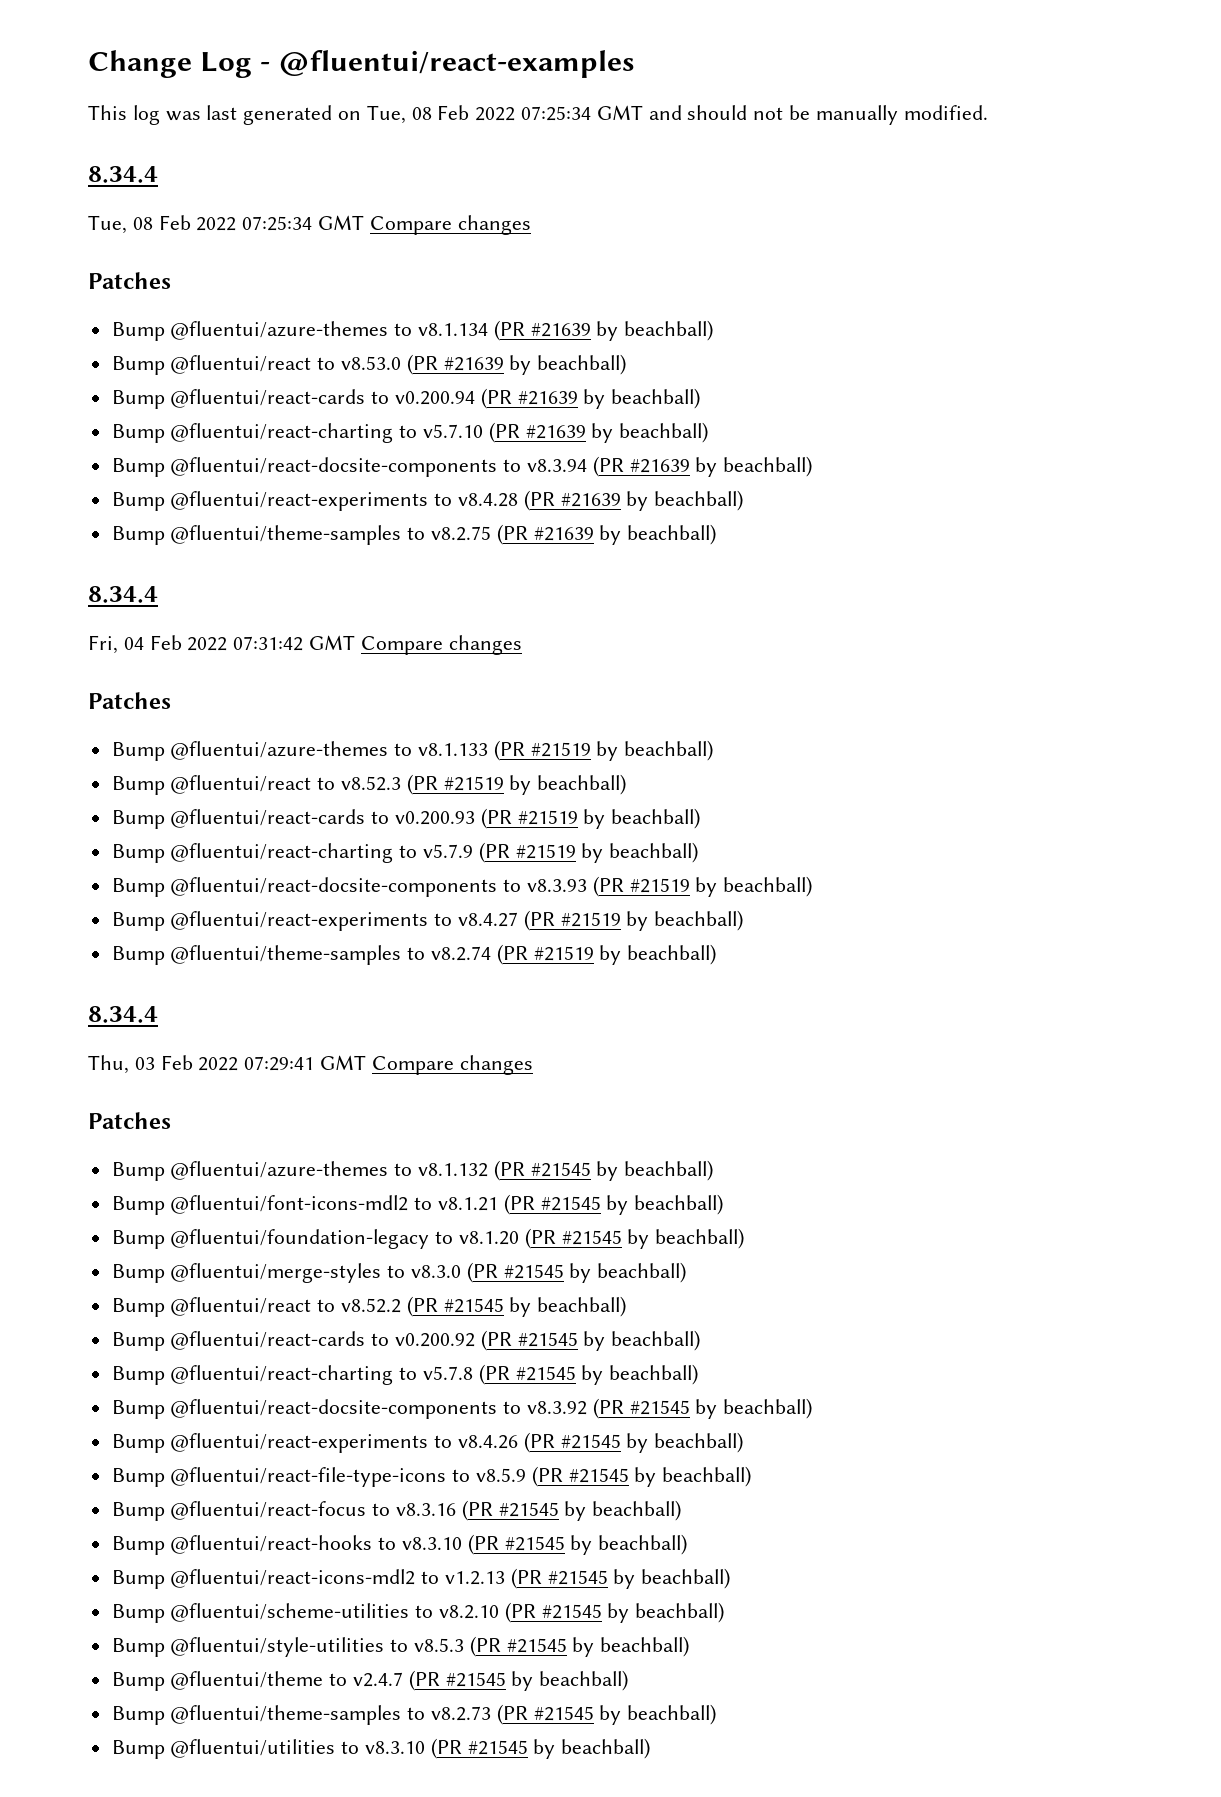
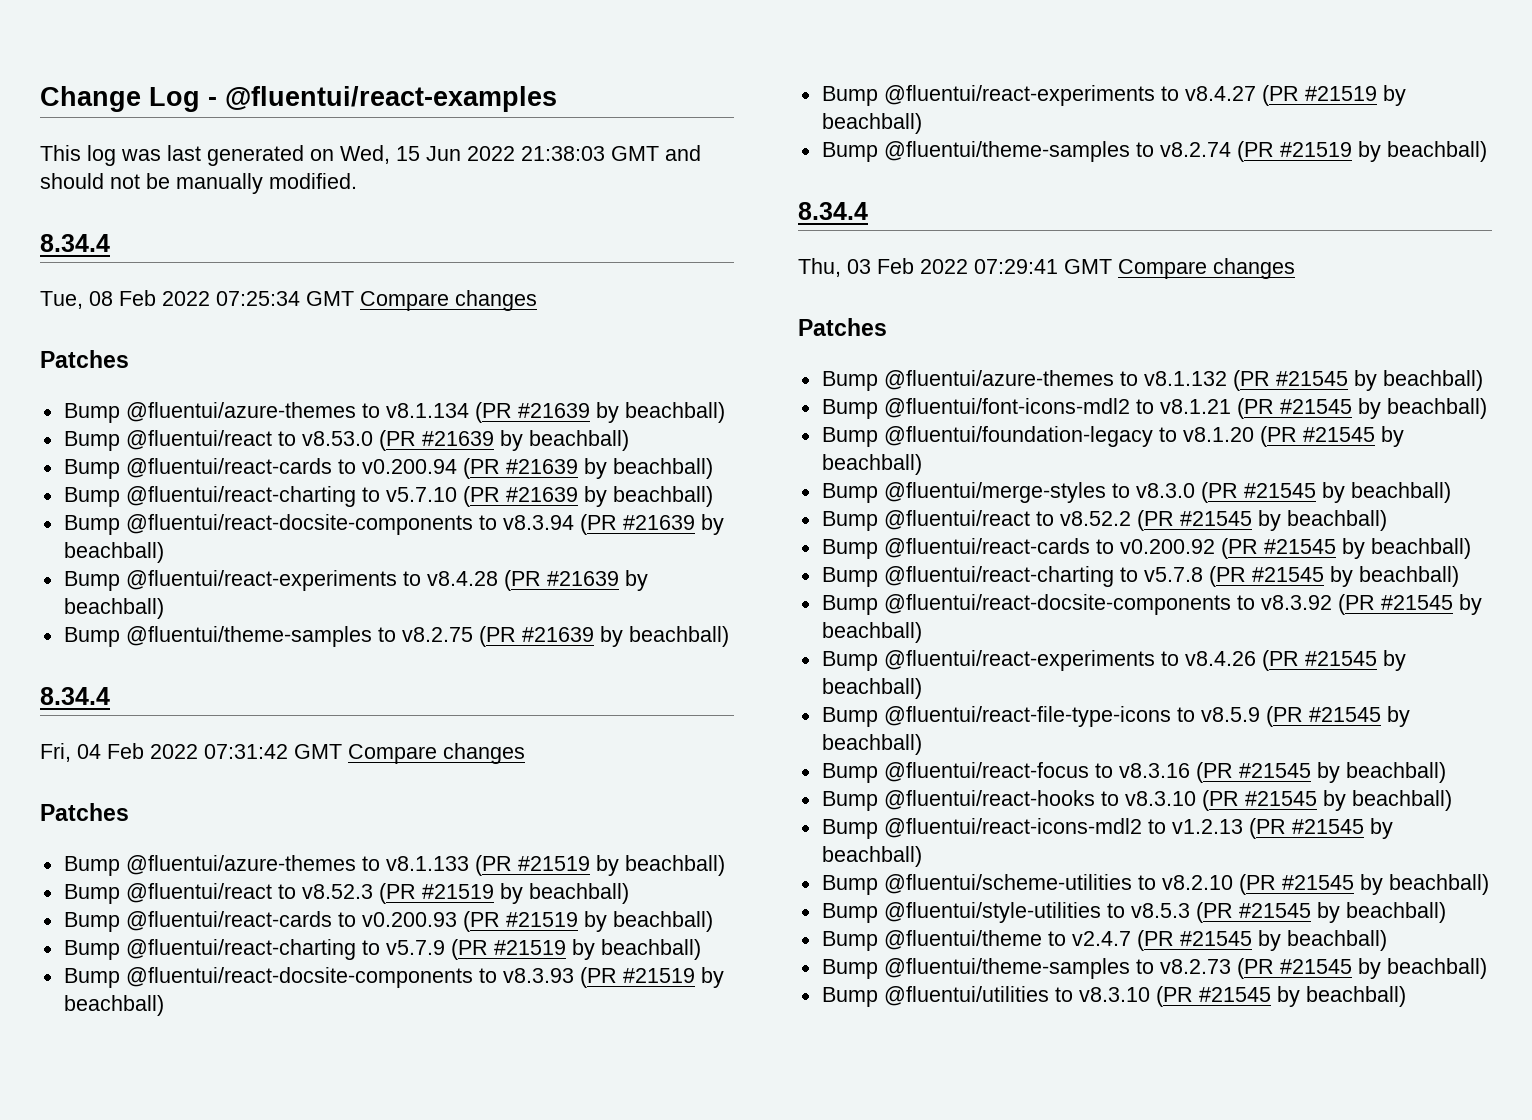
[366,105,592,124] Tue, 08 Feb 2022 07:25:34 -> [340,145,605,164] Wed, 15 Jun 2022 21:38:03

